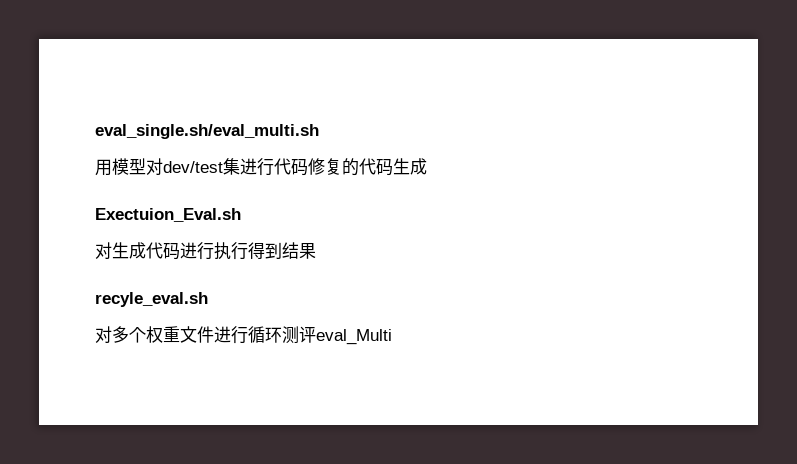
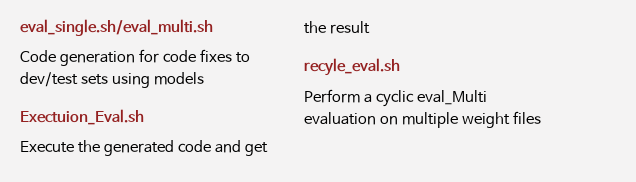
[95,158,427,176] [95,208,241,222] [95,242,316,260] [95,292,208,307] [95,326,392,345] 用模型对dev/test集进行代码修复的代码生成 // Exectuion_Eval.sh // 对生成代码进行执行得到结果 // recyle_eval.sh // 对多个权重文件进行循环测评eval_Multi -> [20,49,250,66] [20,72,204,88] [20,109,144,125] [20,140,268,156] [304,21,370,34] [304,58,400,76] [304,89,487,107] [304,111,541,128] Code generation for code fixes to dev/test sets using models // Exectuion_Eval.sh // Execute the generated code and get the result // recyle_eval.sh // Perform a cyclic eval_Multi evaluation on multiple weight files

